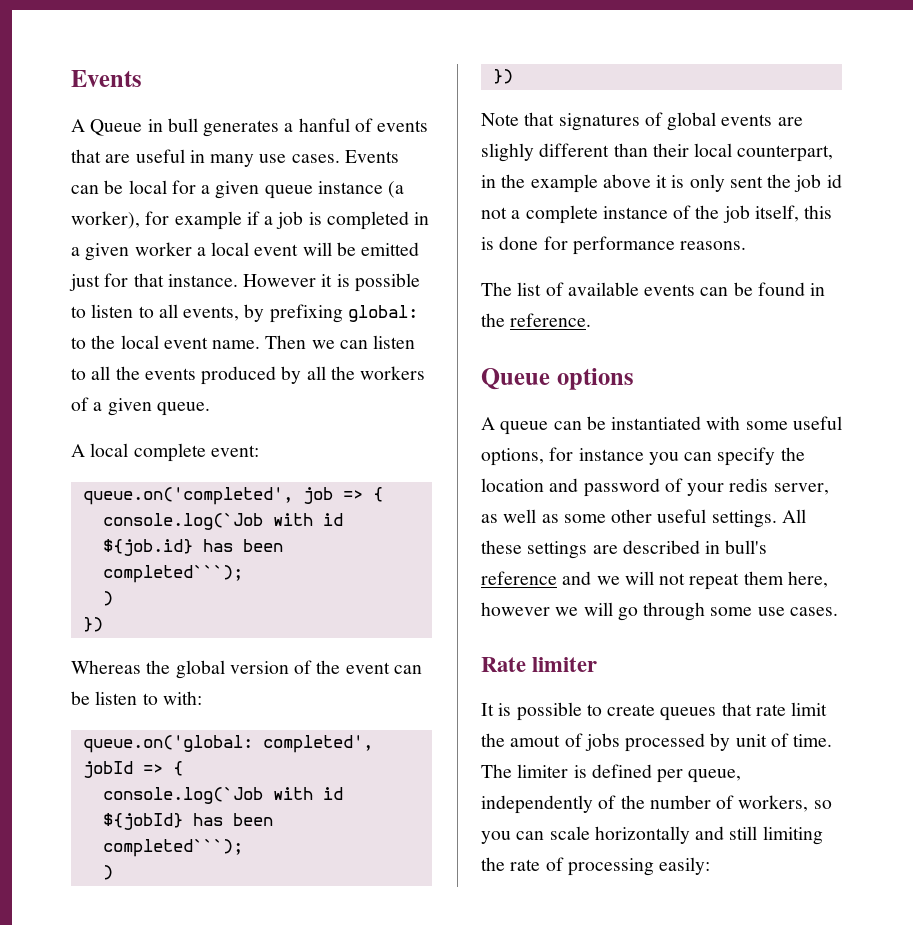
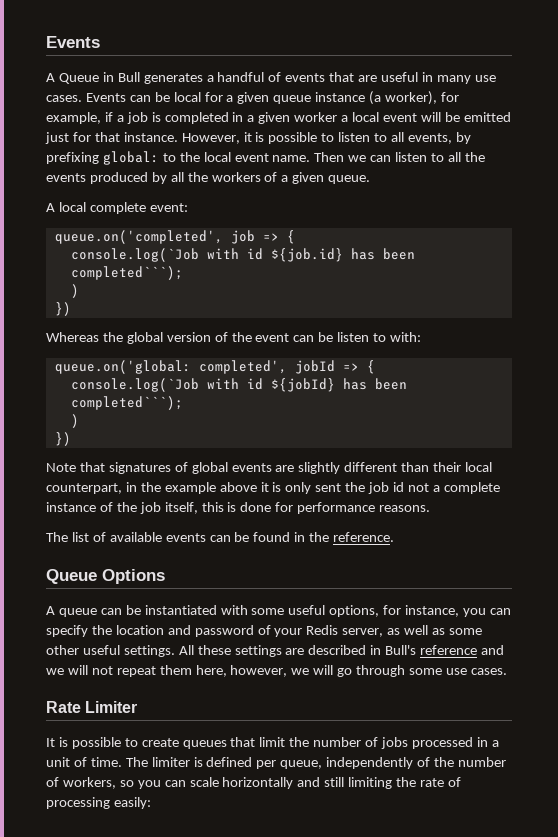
[167,118,198,132] bull -> [117,72,140,82] Bull
[298,118,350,132] hanful -> [217,72,265,82] handful
[174,211,242,230] example -> [46,112,101,124] example,
[243,274,317,287] However -> [181,133,240,144] However,
[481,143,534,162] slighly -> [298,462,341,474] slightly
[556,368,634,390] options -> [102,569,165,584] Options
[578,448,644,461] instance -> [405,605,460,617] instance,
[729,478,769,492] redis -> [306,625,339,635] Redis
[725,540,768,554] bull's -> [385,645,417,655] Bull's
[481,602,550,616] however -> [230,665,288,677] however,
[532,657,598,672] limiter -> [85,701,138,713] Limiter
[755,704,786,716] rate -> (256, 742) none
[510,735,561,747] amout -> [313,737,362,747] number
[710,733,731,751] by -> [476,737,499,747] in a

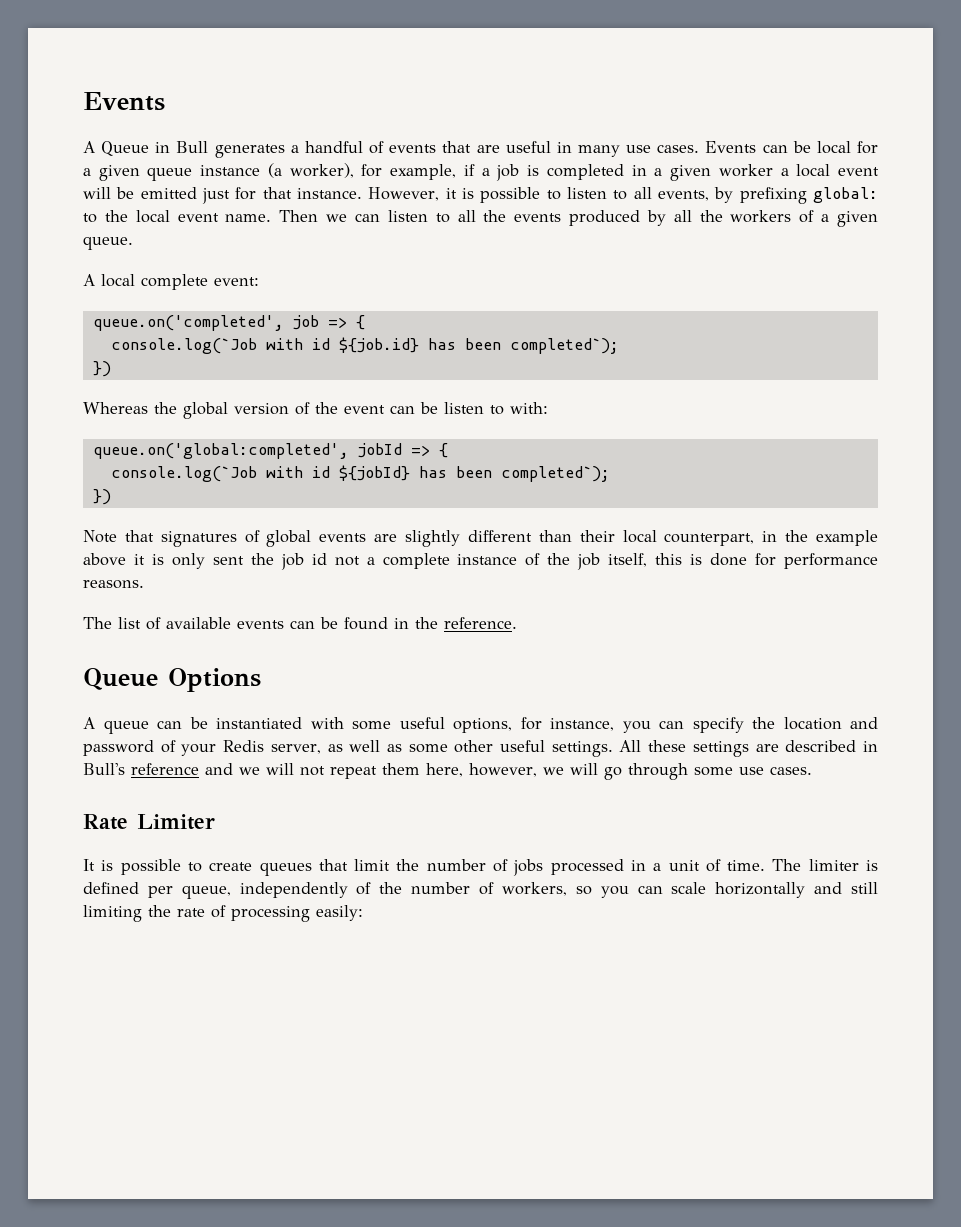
[70,266,183,280] [70,284,79,298] completed```); // ) -> [509,338,619,354] completed`);
[54,360,287,374] queue.on('global: completed', -> [92,443,349,459] queue.on('global:completed',
[70,396,183,410] [70,414,79,428] completed```); // ) -> [500,466,610,482] completed`);

